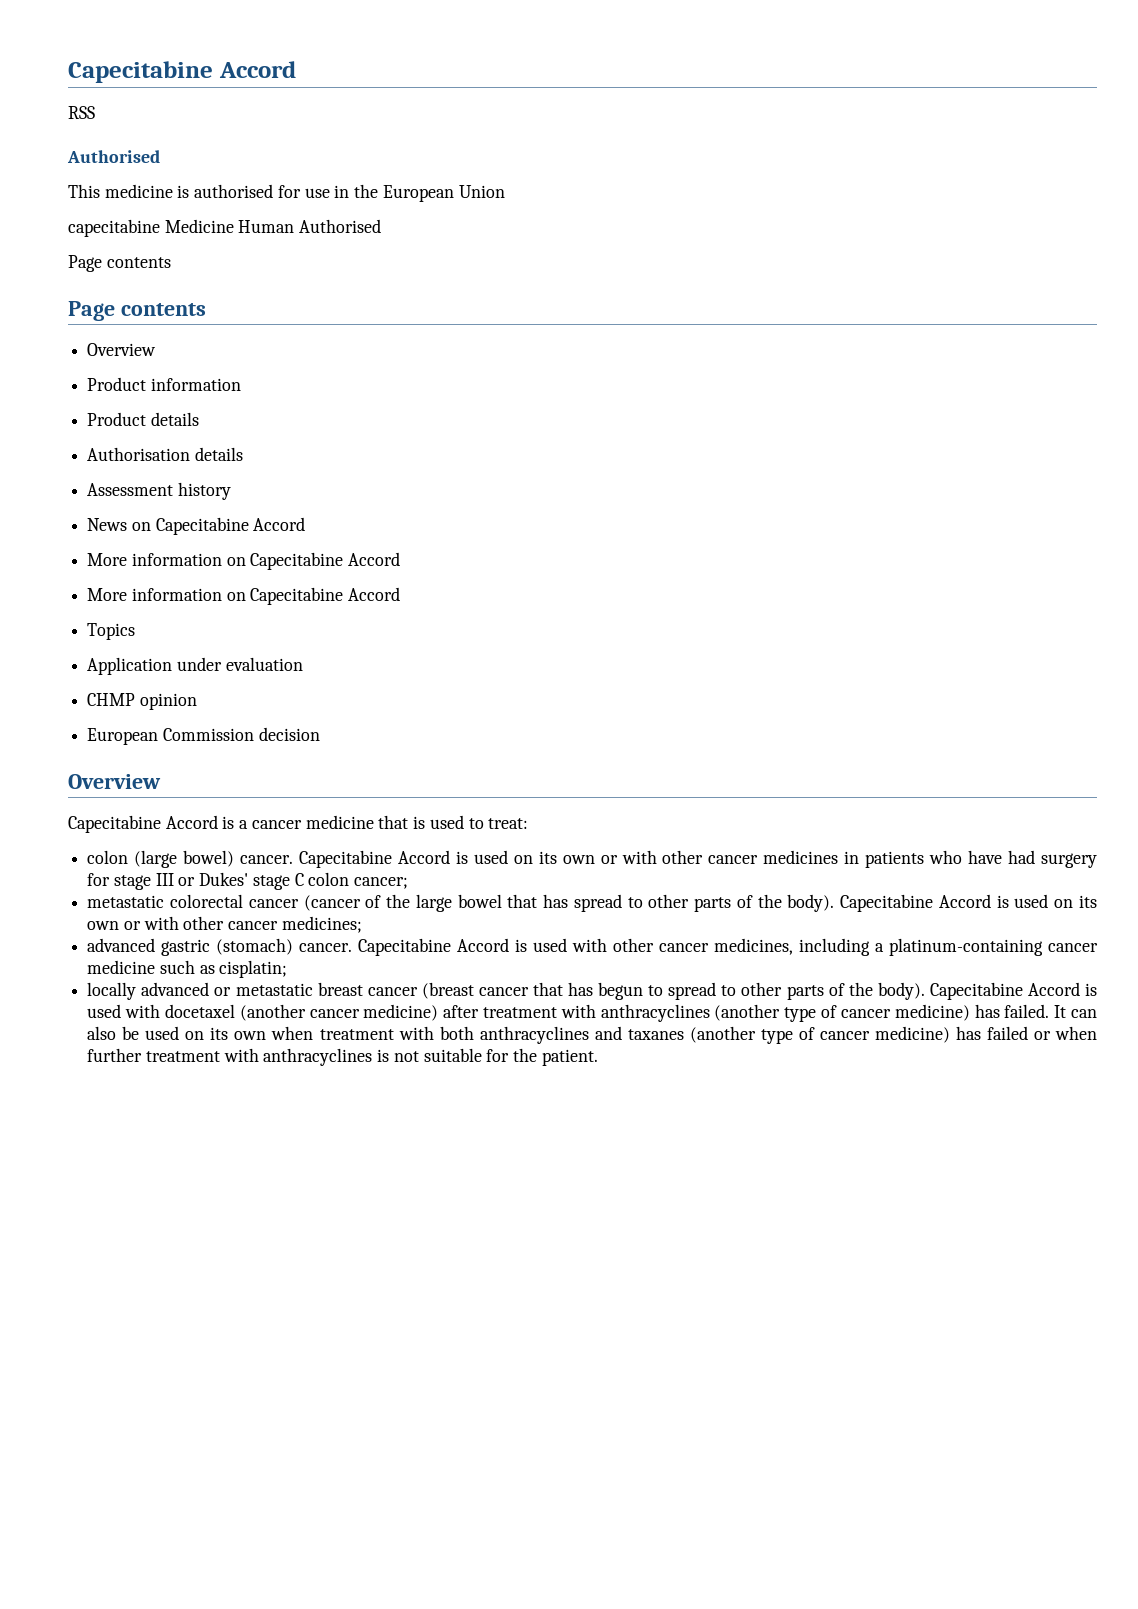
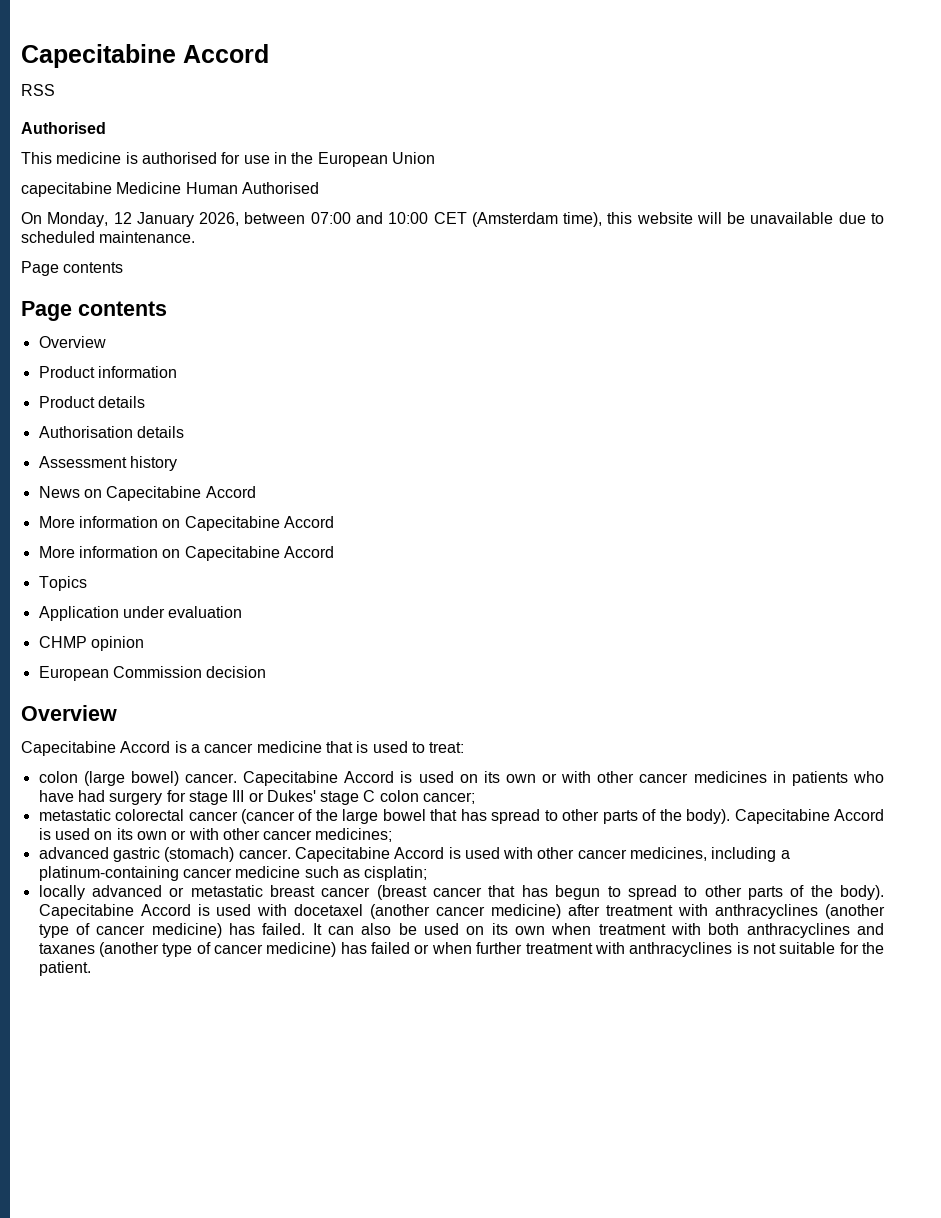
(382, 226) none -> [21,212,885,227] [21,231,196,243] // On Monday, 12 January 2026, between 07:00 and 10:00 CET (Amsterdam time), this website will be unavailable due to scheduled maintenance.

